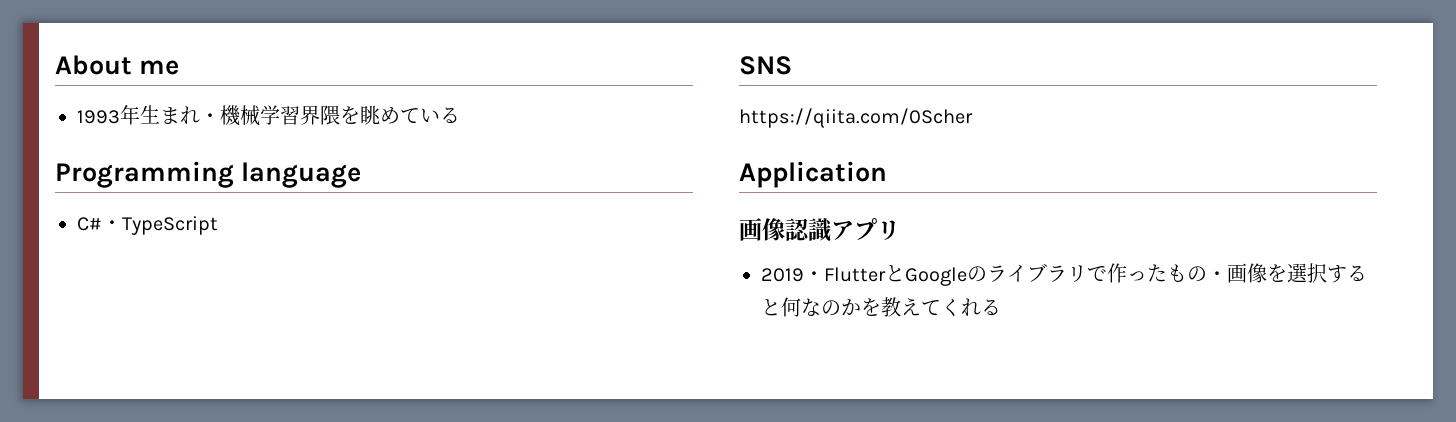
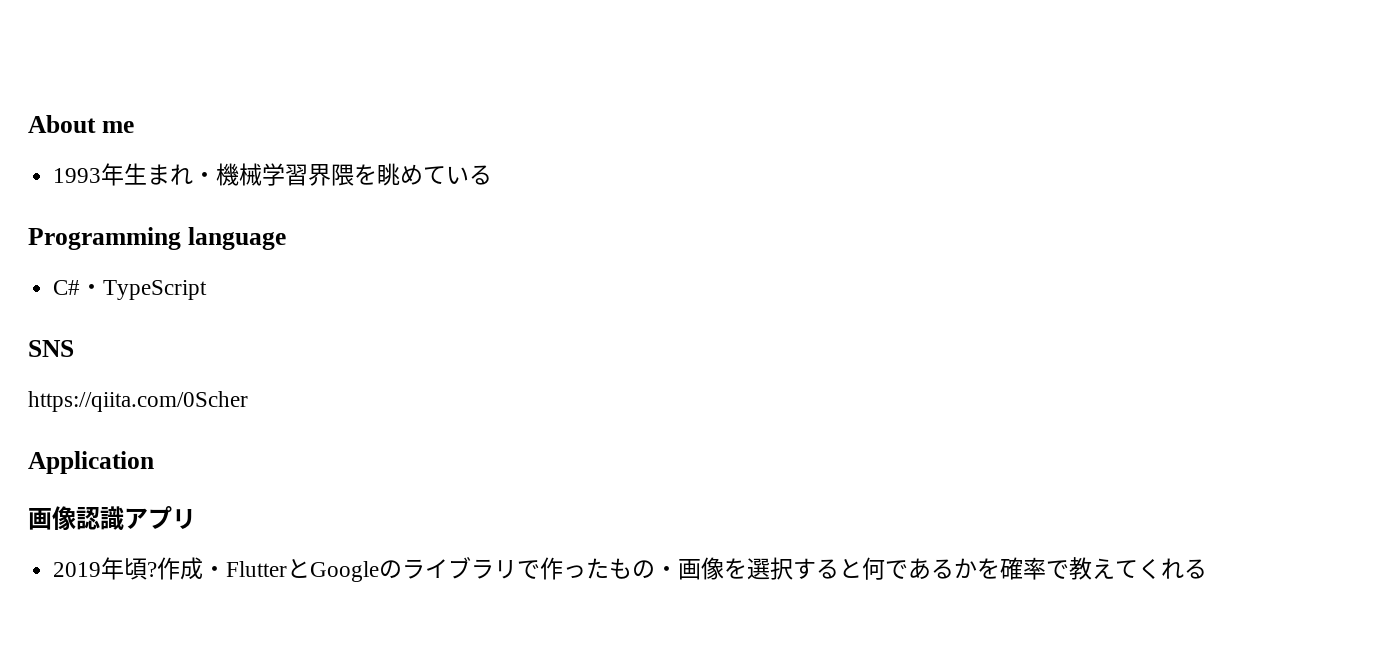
(804, 275) none -> [101,557,204,580] 年頃?作成
[801,298,881,316] なのかを -> [885,557,1070,580] であるかを確率で

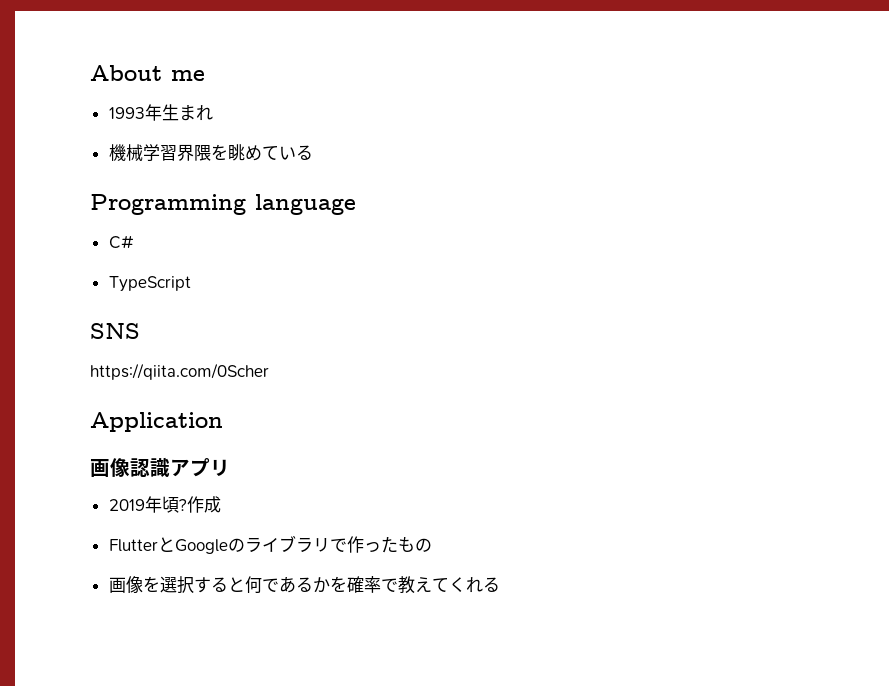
[193,172,217,183] ・ -> (213, 113) //
[80,284,104,295] ・ -> (134, 242) //
[203,566,227,577] ・ -> (221, 504) //
[655,566,679,577] ・ -> (432, 545) //

